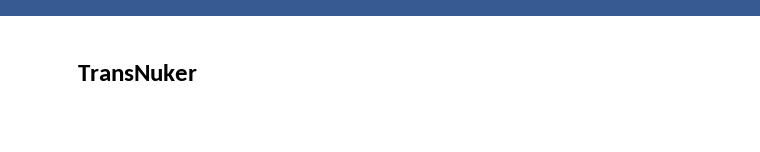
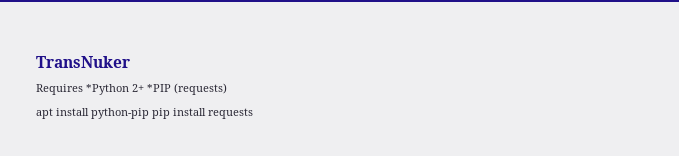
(197, 72) none -> [36,83,227,95] [36,108,253,119] // Requires *Python 2+ *PIP (requests) // apt install python-pip pip install requests

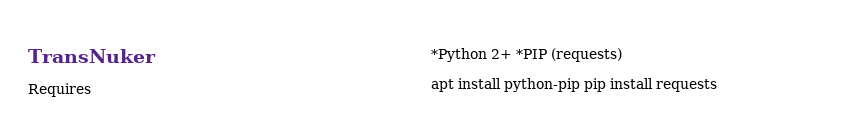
(83, 89) none -> (91, 90) //

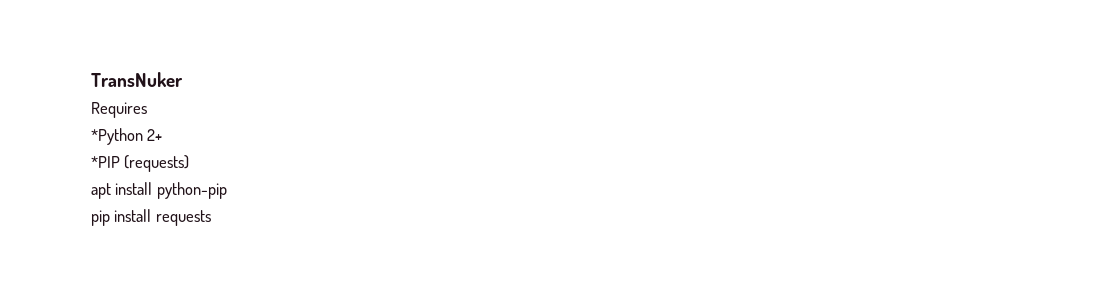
(512, 54) none -> (163, 135) //
(580, 85) none -> (227, 190) //

